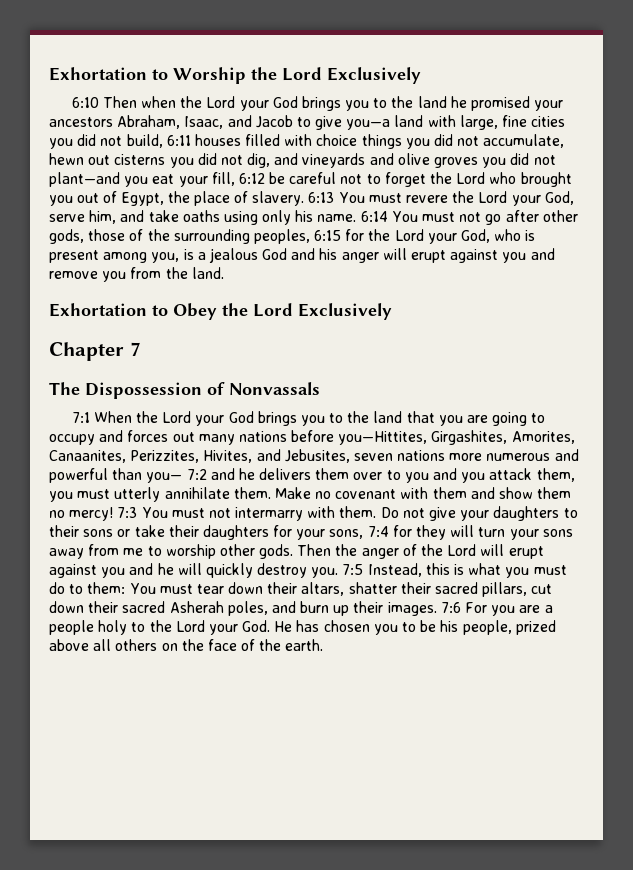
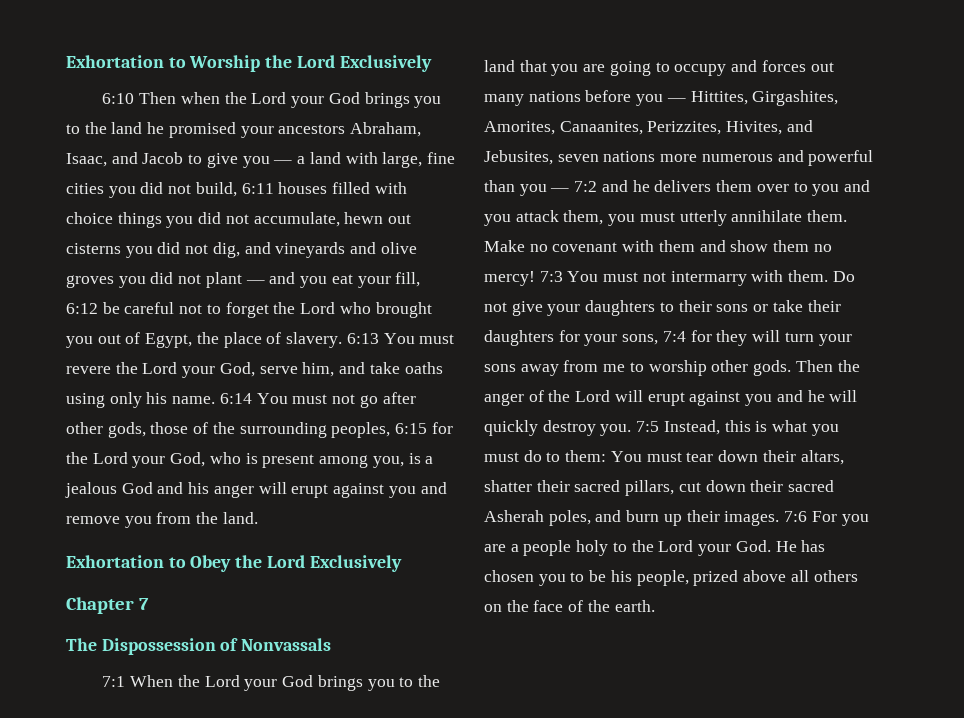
[346,119,391,130] you—a -> [242,156,306,168] you — a
[49,172,120,187] plant—and -> [205,272,296,288] plant — and
[338,431,428,445] you—Hittites, -> [636,91,748,106] you — Hittites,
[146,472,183,483] you— -> [519,184,570,196] you —

